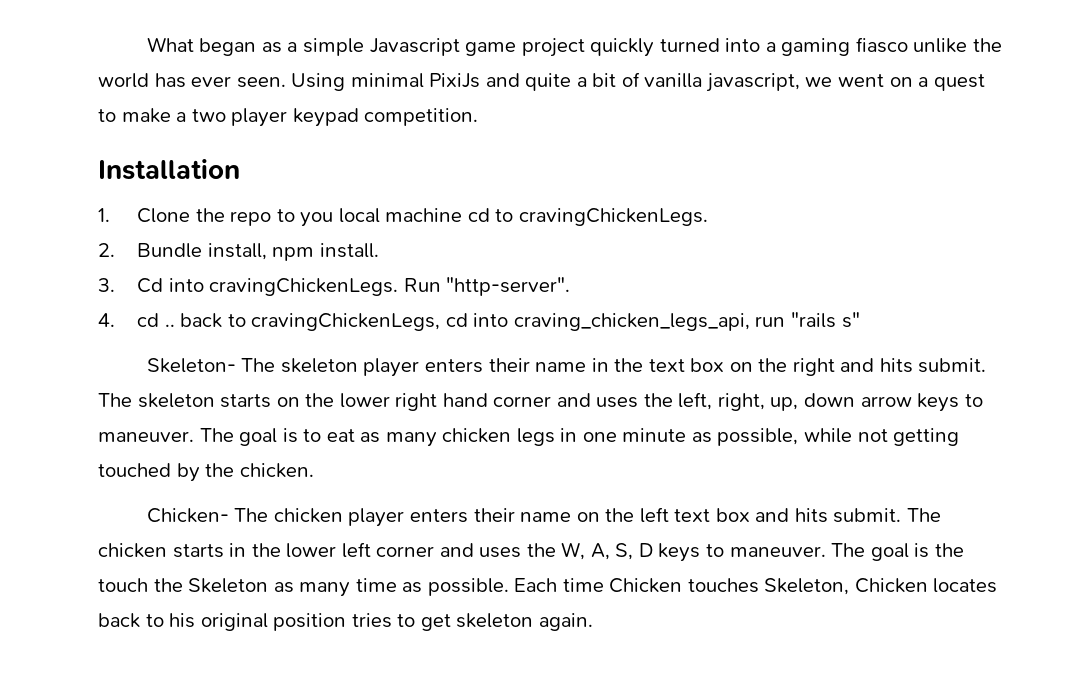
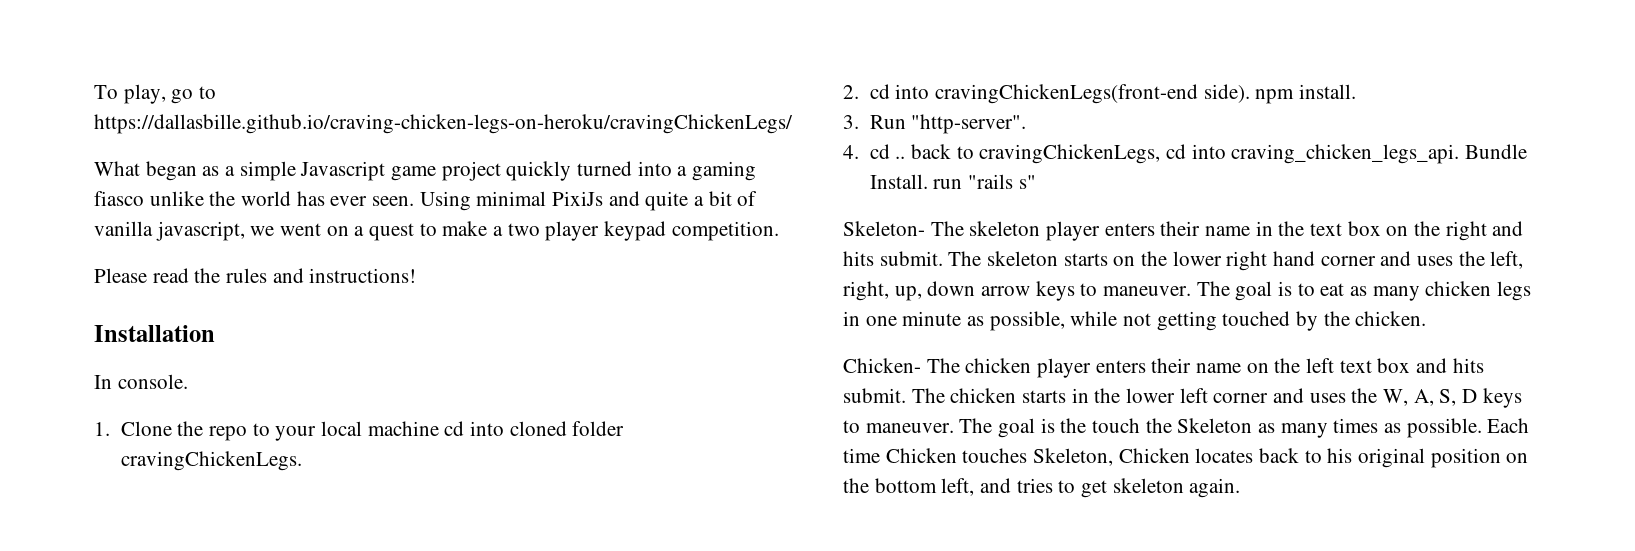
(146, 44) none -> [94,84,217,104] [94,114,793,134] To play, go to https://dallasbille.github.io/craving-chicken-legs-on-heroku/cravingChickenLegs/ //
(479, 117) none -> [94,268,417,283] // Please read the rules and instructions!
(240, 169) none -> [94,374,188,389] // In console.
[300,212,334,227] you -> [275,426,317,441] your
[495,209,514,222] to -> [469,421,625,436] into cloned folder
[137,243,267,260] Bundle install, -> [869,84,1250,104] cd into cravingChickenLegs(front-end side).
[137,278,399,296] Cd into cravingChickenLegs. -> (859, 122) none
[513,313,750,331] craving_chicken_legs_api, -> [1231,144,1527,164] [869,174,928,189] craving_chicken_legs_api. Bundle Install.
[355,578,397,592] time -> [1333,418,1379,433] times
(347, 622) none -> [1506,453,1529,463] [843,478,1012,496] on the bottom left, and

